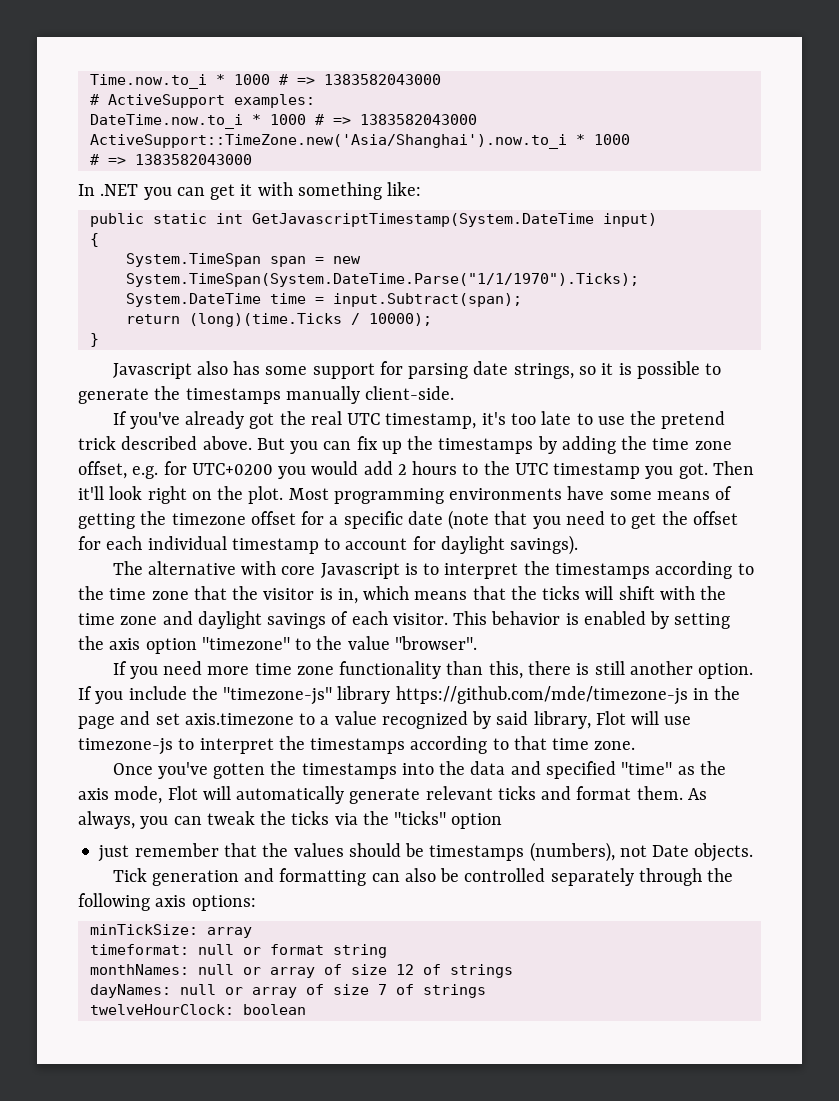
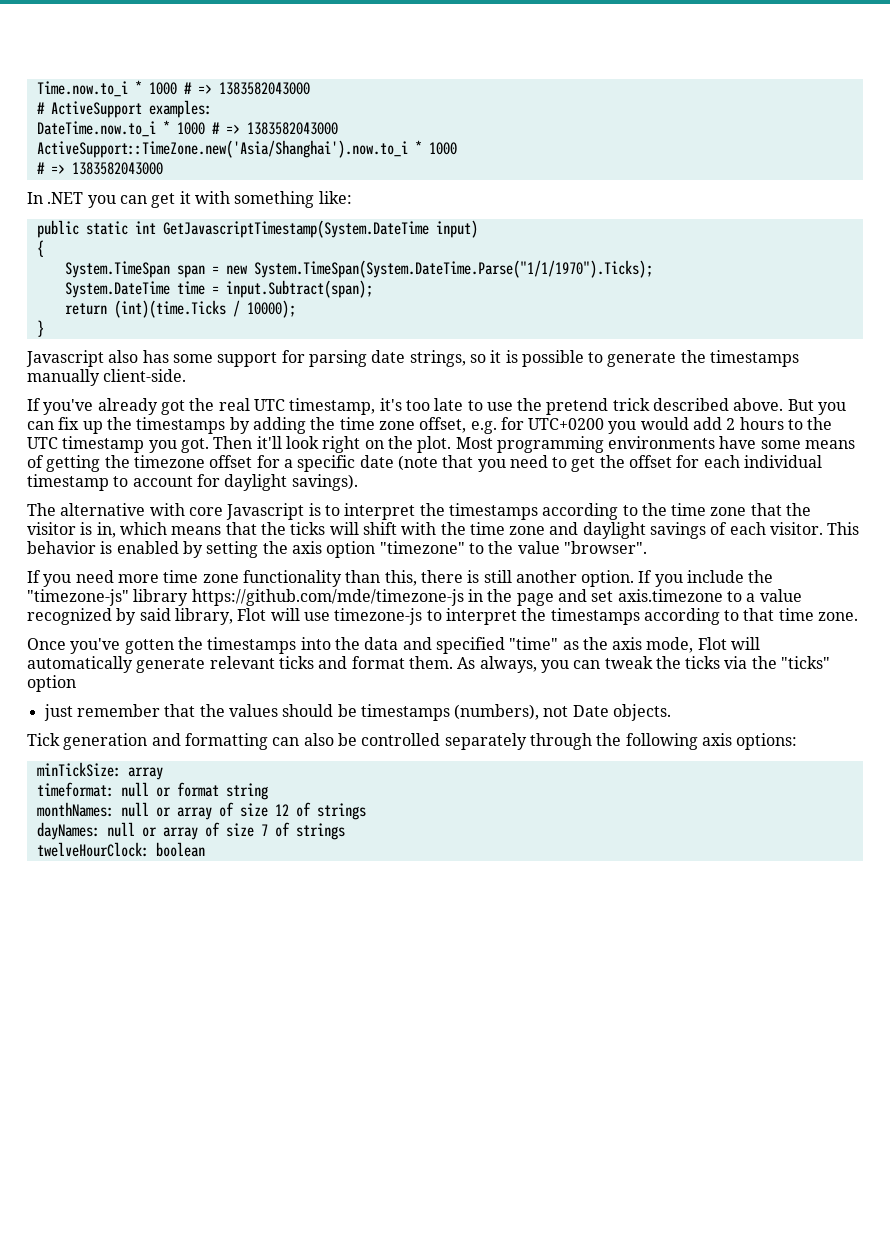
[188,313,342,327] (long)(time.Ticks -> [113,300,226,318] (int)(time.Ticks

